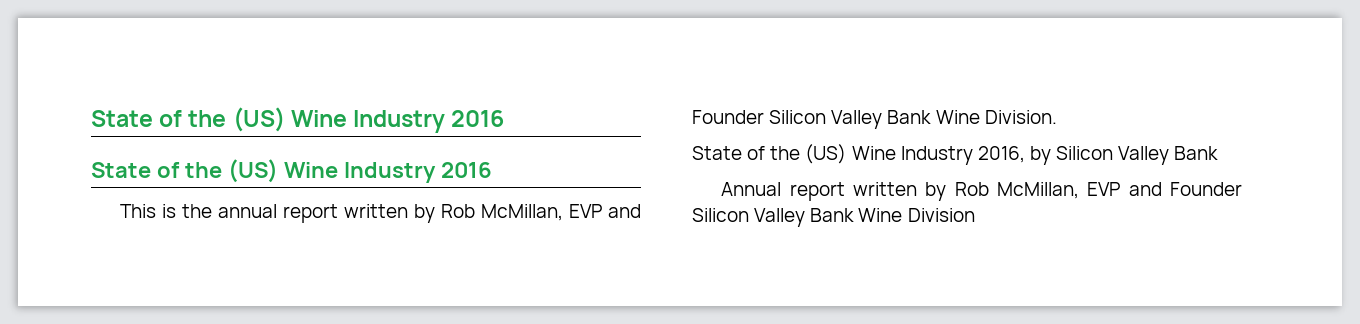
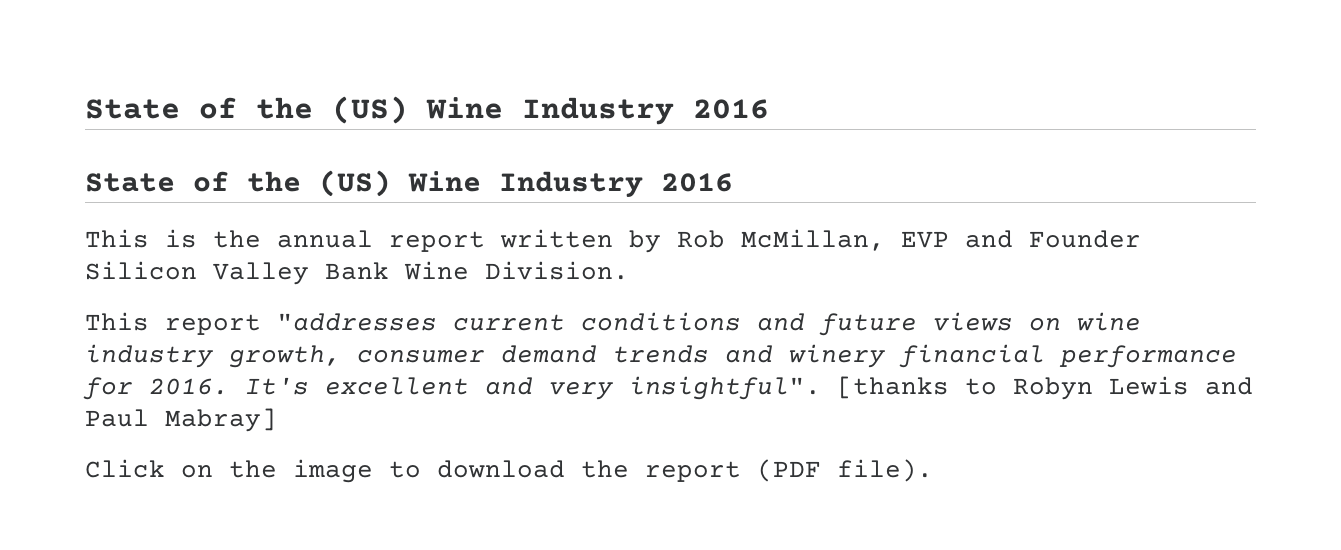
[692,144,1219,165] [721,182,1242,201] [692,208,975,227] State of the (US) Wine Industry 2016, by Silicon Valley Bank // Annual report written by Rob McMillan, EVP and Founder Silicon Valley Bank Wine Division -> [85,312,1141,336] [85,344,1237,368] [83,376,1253,400] [85,408,277,432] [85,459,933,483] This report "addresses current conditions and future views on wine industry growth, consumer demand trends and winery financial performance for 2016. It's excellent and very insightful". [thanks to Robyn Lewis and Paul Mabray] // Click on the image to download the report (PDF file).

